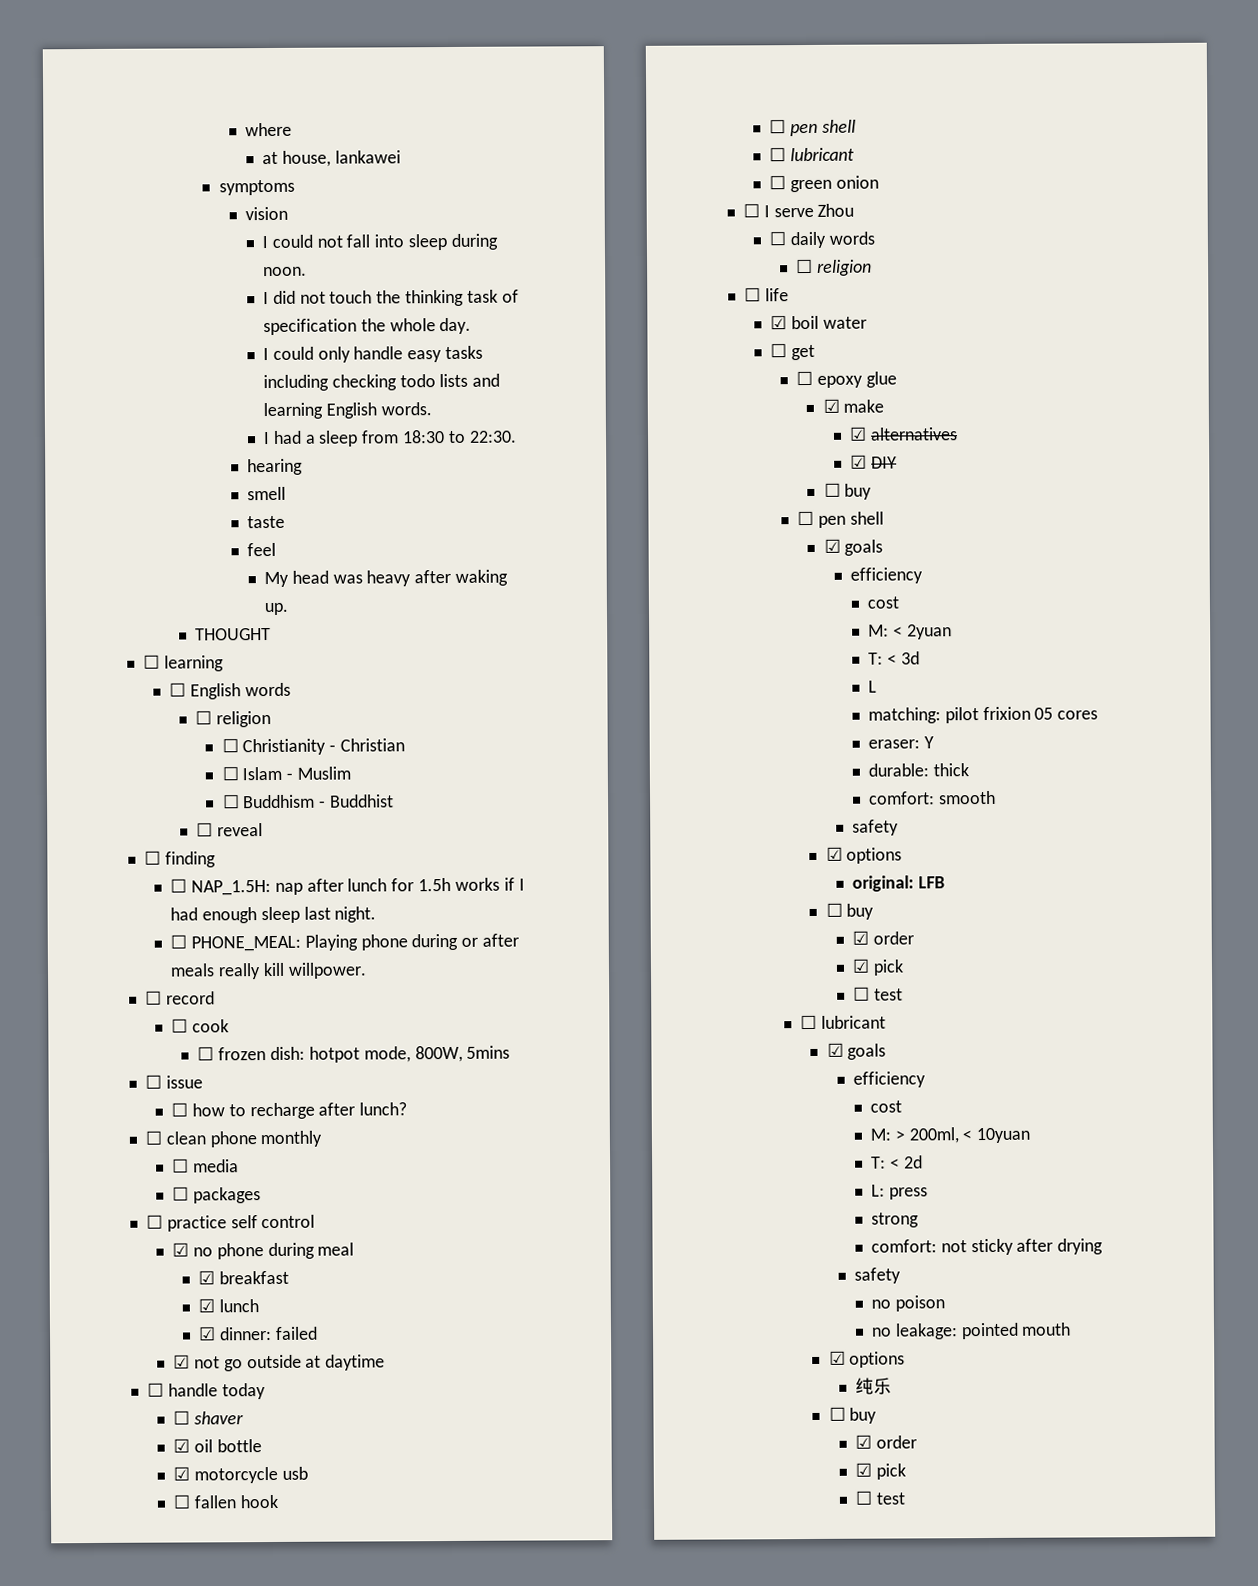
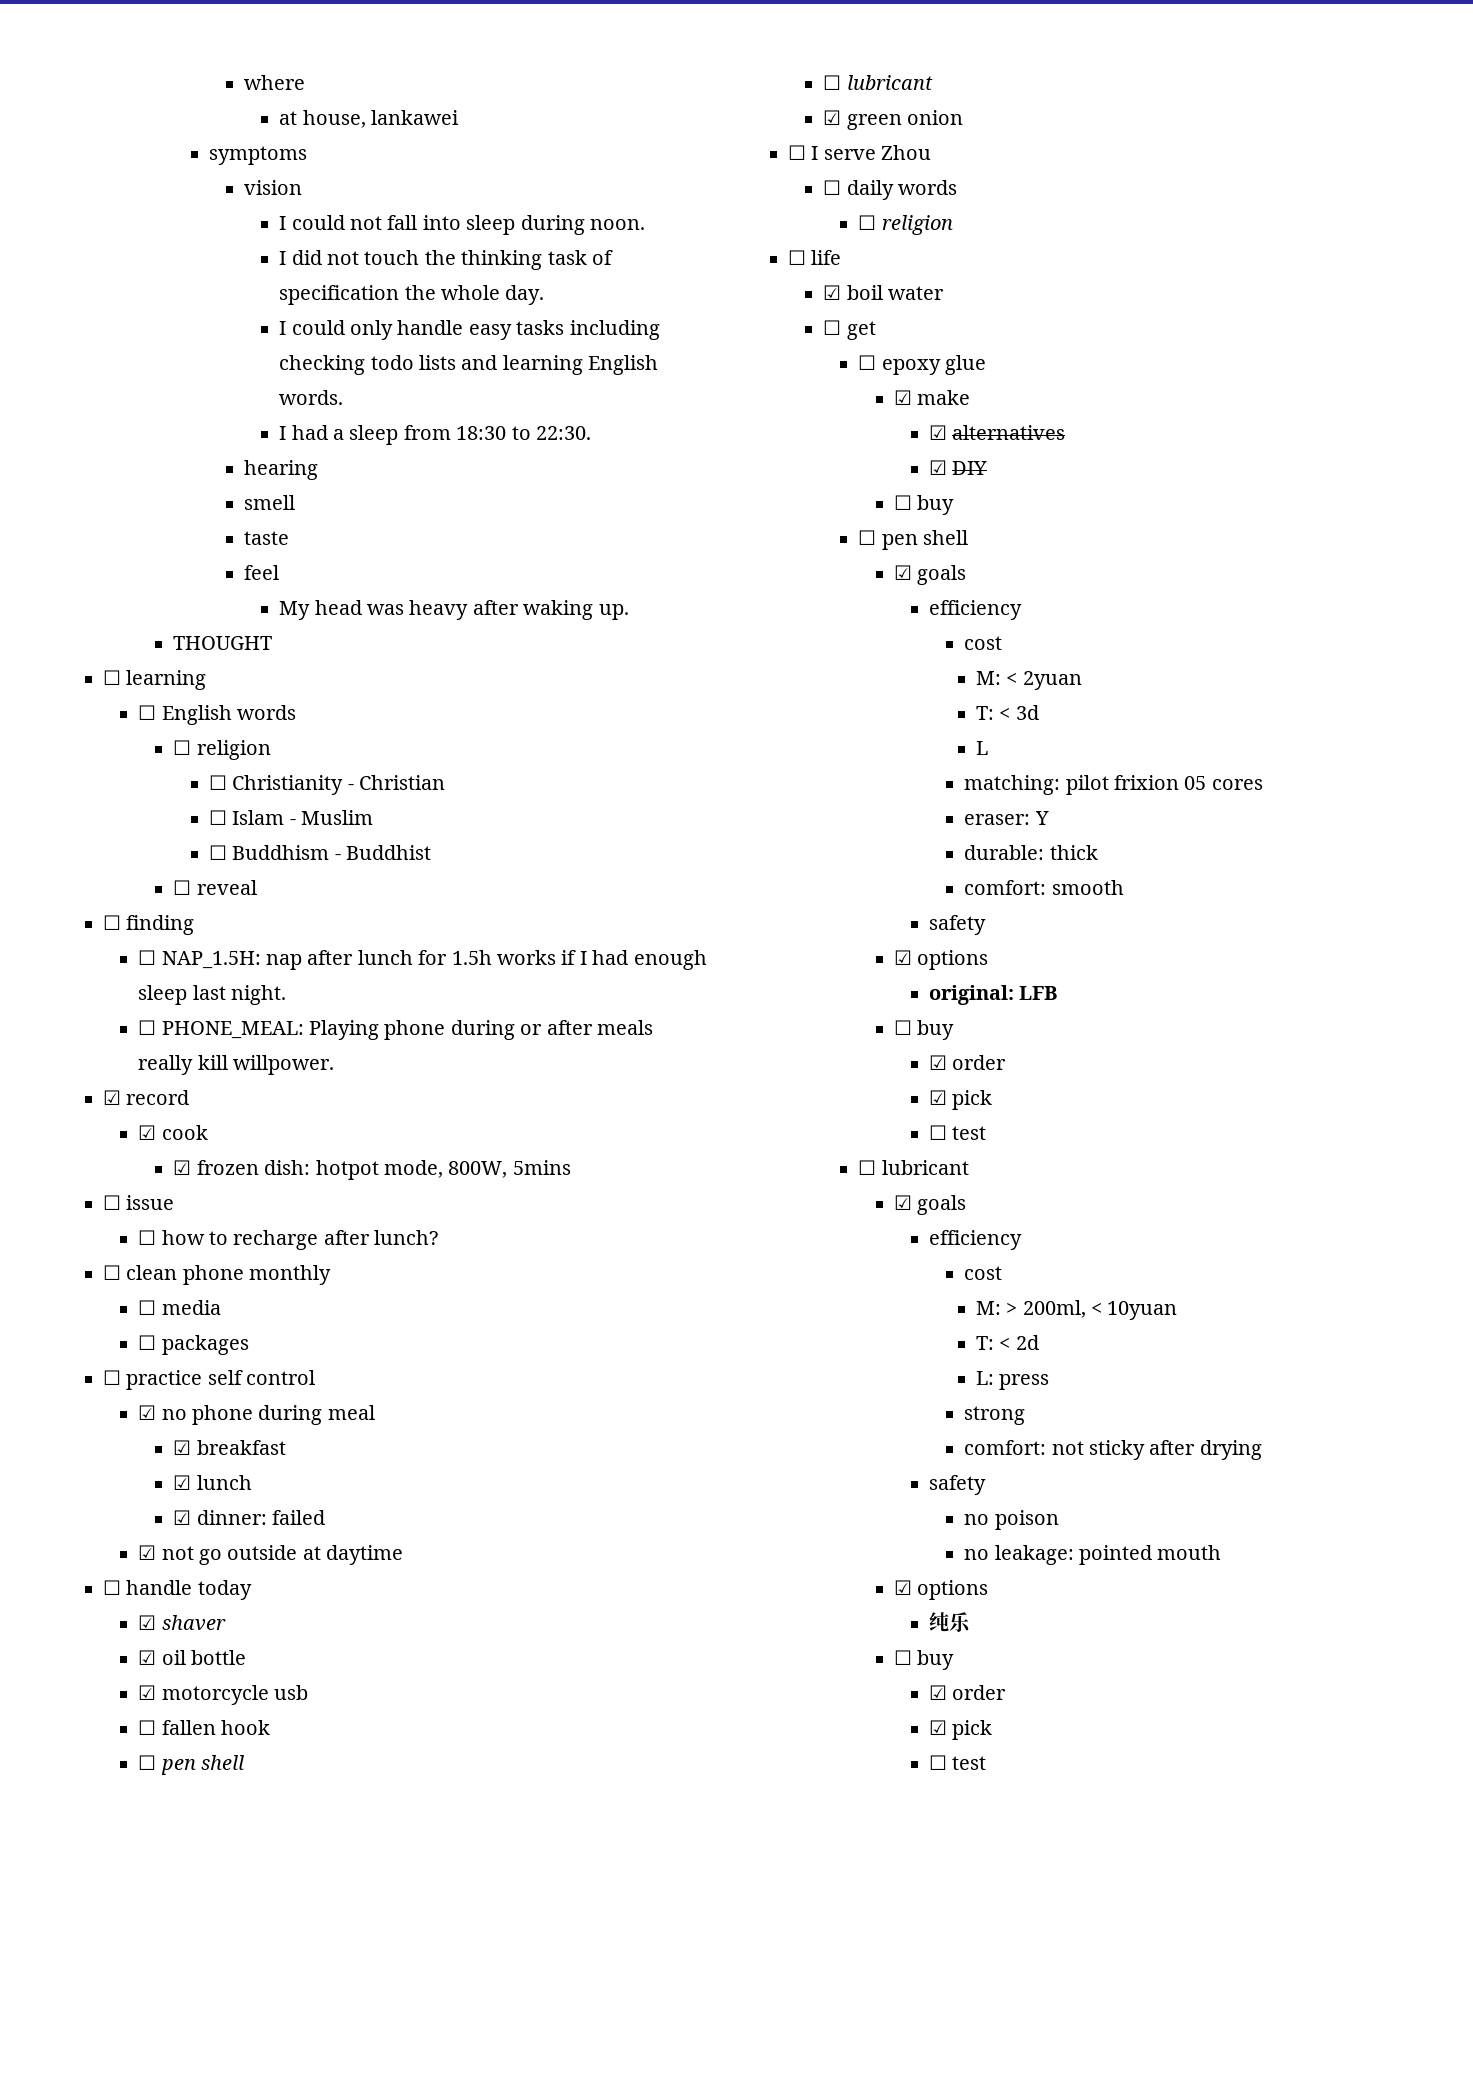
[144,990,162,1005] ☐ -> [103,1090,121,1105] ☑
[171,1018,189,1033] ☐ -> [138,1125,157,1140] ☑
[197,1046,215,1061] ☐ -> [173,1160,192,1175] ☑
[173,1410,191,1425] ☐ -> [138,1615,157,1630] ☑
[769,175,787,190] ☐ -> [823,110,842,125] ☑

